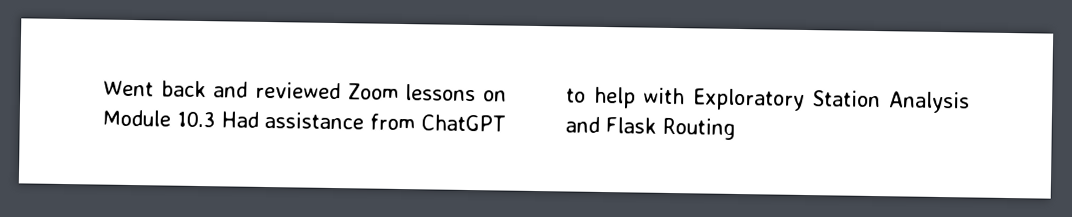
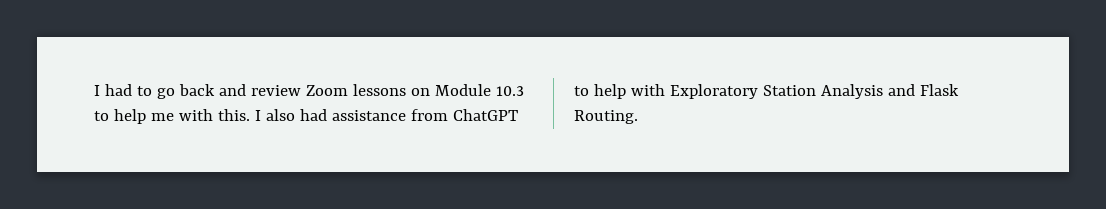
[103,80,154,97] Went -> [94,84,175,99] I had to go
[254,81,341,100] reviewed -> [250,85,301,96] review
[220,111,259,128] Had -> [94,109,327,124] to help me with this. I also had
[662,117,736,140] Routing -> [574,110,638,124] Routing.

